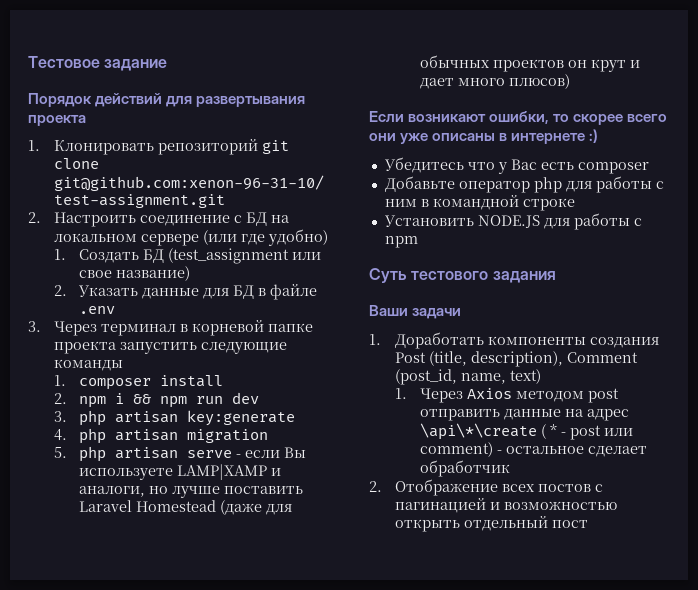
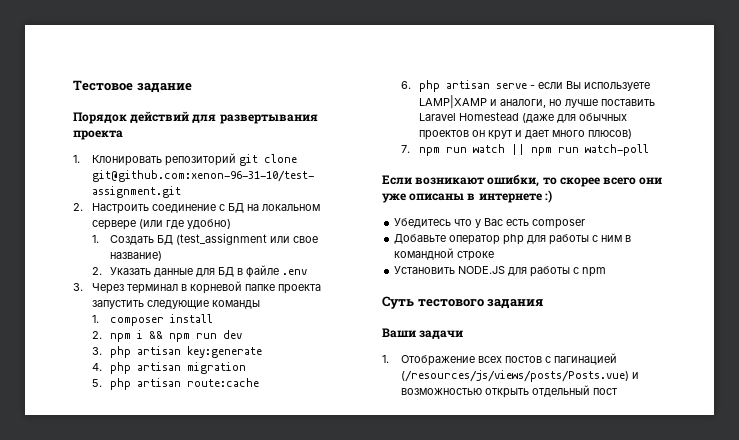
(179, 453) none -> [187,378,260,387] [400,80,491,92] route:cache // 6. php artisan
(571, 81) none -> [400,144,650,156] // 7. npm run watch || npm run watch-poll
[394,332,659,349] [394,351,638,367] [394,369,541,385] [394,388,620,403] [420,409,630,421] [420,423,634,440] [420,442,648,457] [420,460,511,477] [369,481,382,492] Доработать компоненты создания Post (title, description), Comment (post_id, name, text) // 1. Через Axios методом post отправить данные на адрес \api\*\create ( * - post или comment) - остальное сделает обработчик // 2. -> (389, 359) none
(486, 505) none -> [400,370,629,382] (/resources/js/views/posts/Posts.vue)

